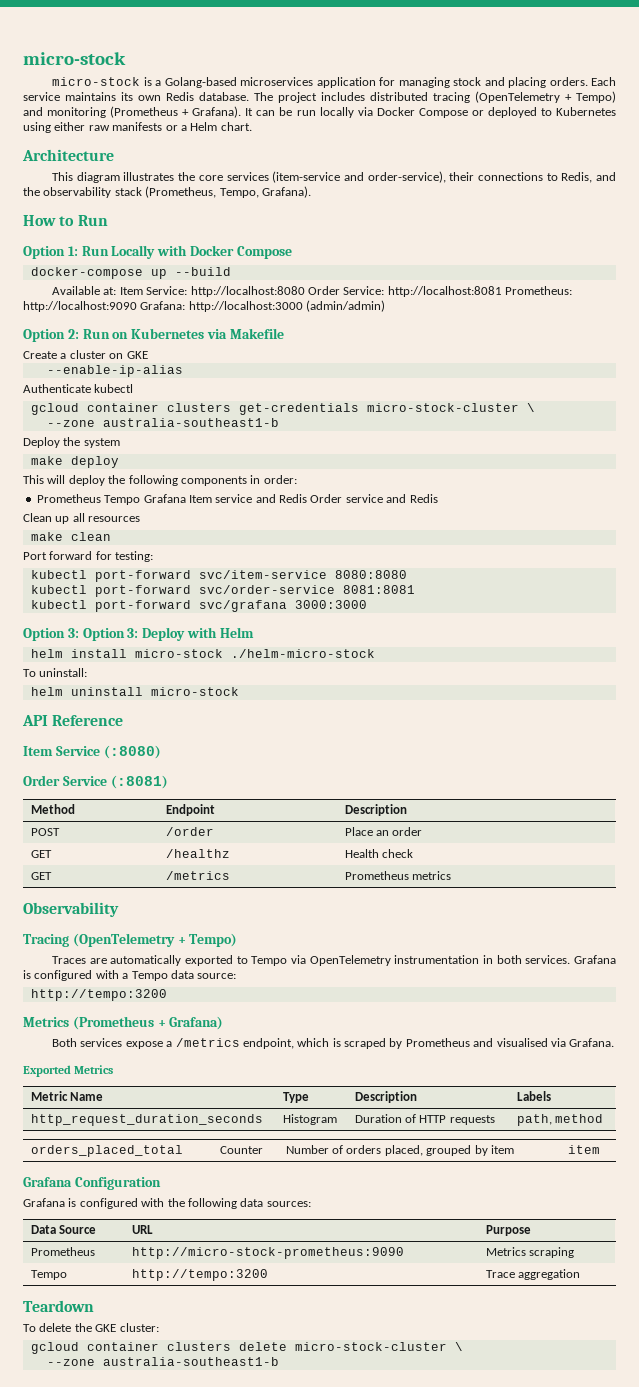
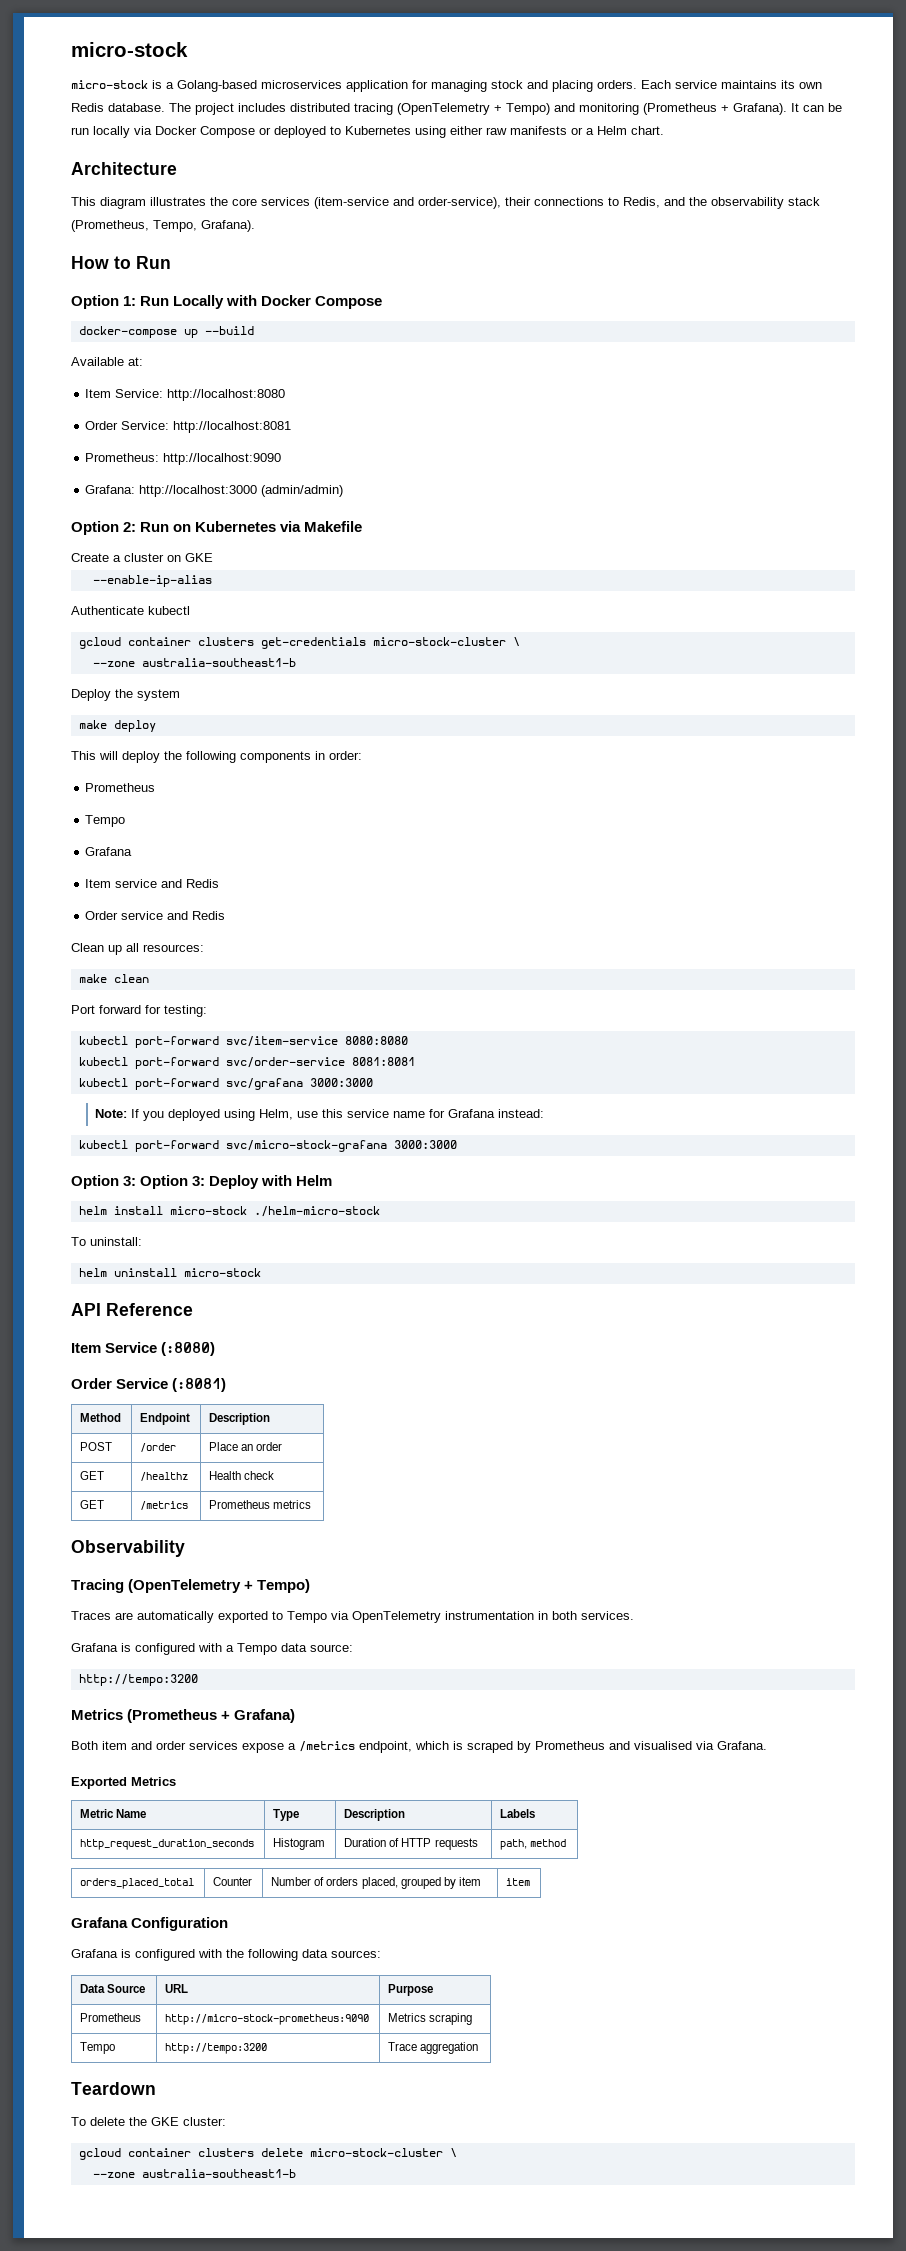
(117, 291) none -> (143, 361) //
(305, 291) none -> (286, 395) //
(502, 291) none -> (292, 427) //
(137, 306) none -> (282, 459) //
[104,494,186,505] Tempo Grafana -> [85,815,126,827] [85,847,133,856] // Tempo // Grafana //
(307, 498) none -> (220, 883) //
[88,516,141,522] resources -> [143,944,204,952] resources:
(367, 604) none -> [94,1109,544,1121] [78,1140,457,1152] // Note: If you deployed using Helm, use this service name for Grafana instead: // kubectl port-forward svc/micro-stock-grafana 3000:3000
(571, 959) none -> (634, 1615) //
(78, 1042) none -> [102,1741,186,1750] item and order

